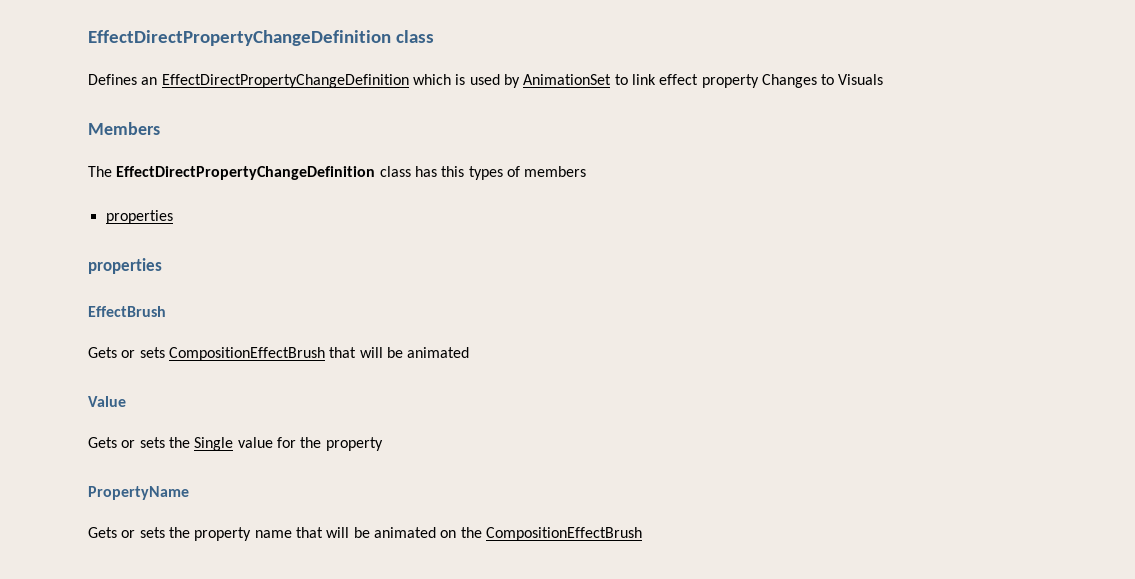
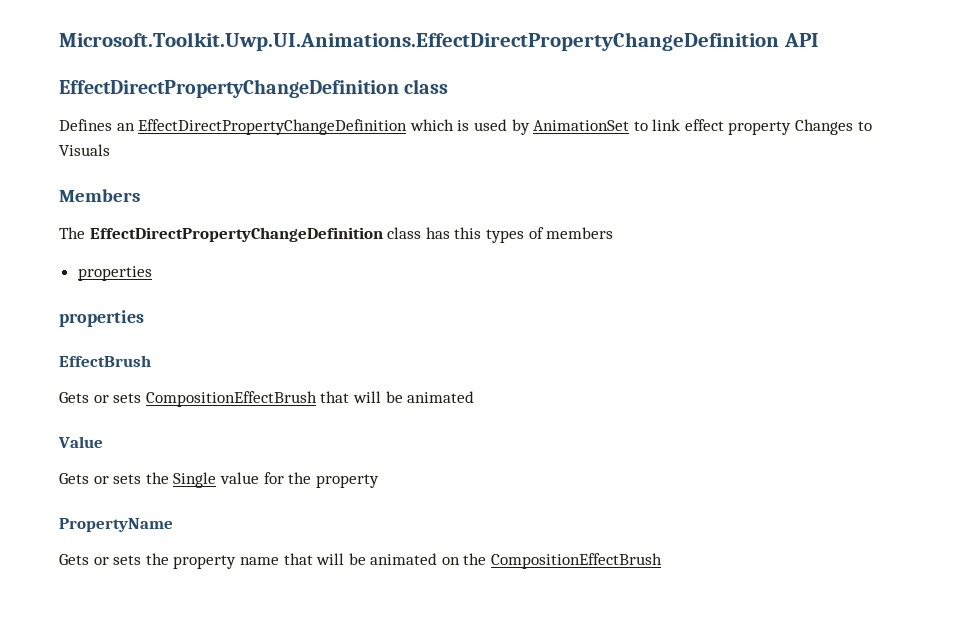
(88, 38) none -> [59,32,819,51] Microsoft.Toolkit.Uwp.UI.Animations.EffectDirectPropertyChangeDefinition API //

